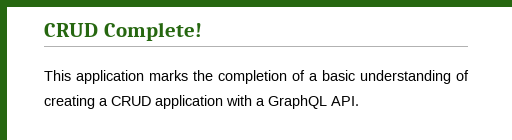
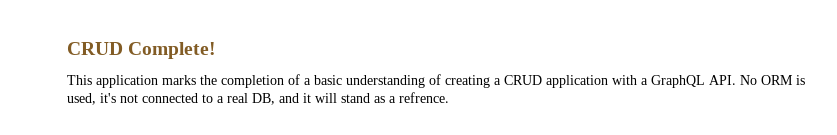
(359, 101) none -> [740,75,805,85] [67,92,449,105] No ORM is used, it's not connected to a real DB, and it will stand as a refrence.

